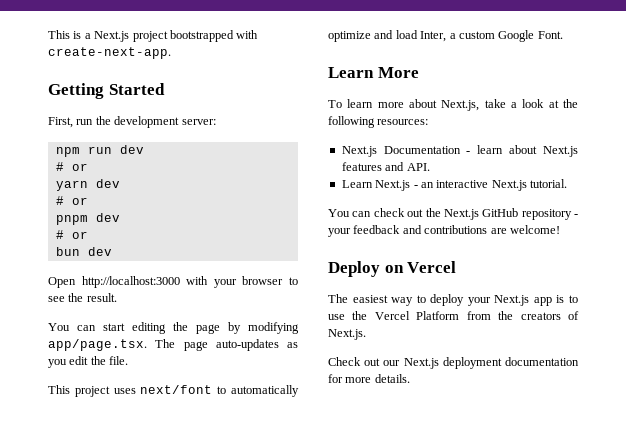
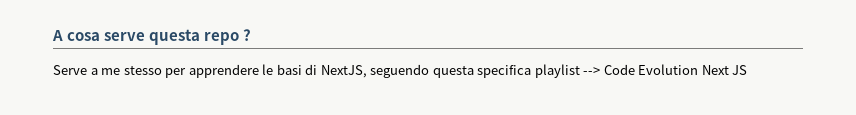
[48,30,259,42] [48,47,171,59] [48,83,165,99] [48,116,216,128] [55,145,144,157] [55,162,88,171] [55,179,120,191] [55,196,88,205] [55,213,120,225] [55,230,88,239] [55,247,112,256] [48,276,298,288] [48,293,117,302] [48,322,299,334] [48,339,298,351] [48,356,129,368] [48,385,299,397] [328,30,563,42] [328,67,419,78] [328,99,578,111] [328,116,429,128] [341,145,578,157] [341,162,430,171] [341,179,567,191] [328,208,578,220] [328,225,560,237] [328,261,457,277] [328,294,578,306] [328,311,579,320] [328,329,366,340] [328,357,579,369] [328,374,410,383] This is a Next.js project bootstrapped with create-next-app. // Getting Started // First, run the development server: // npm run dev // # or // yarn dev // # or // pnpm dev // # or // bun dev // Open http://localhost:3000 with your browser to see the result. // You can start editing the page by modifying app/page.tsx. The page auto-updates as you edit the file. // This project uses next/font to automatically optimize and load Inter, a custom Google Font. // Learn More // To learn more about Next.js, take a look at the following resources: // Next.js Documentation - learn about Next.js features and API. // Learn Next.js - an interactive Next.js tutorial. // You can check out the Next.js GitHub repository - your feedback and contributions are welcome! // Deploy on Vercel // The easiest way to deploy your Next.js app is to use the Vercel Platform from the creators of Next.js. // Check out our Next.js deployment documentation for more details. -> [52,29,252,45] [53,64,748,78] A cosa serve questa repo ? // Serve a me stesso per apprendere le basi di NextJS, seguendo questa specifica playlist --> Code Evolution Next JS

